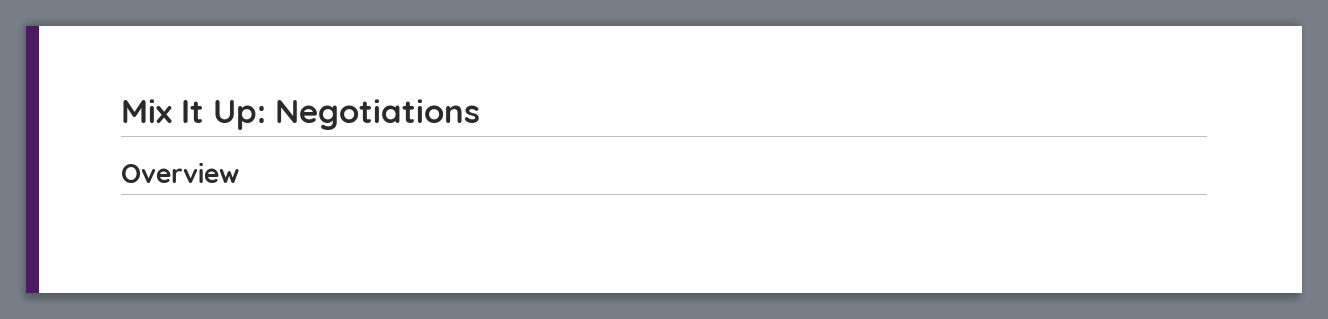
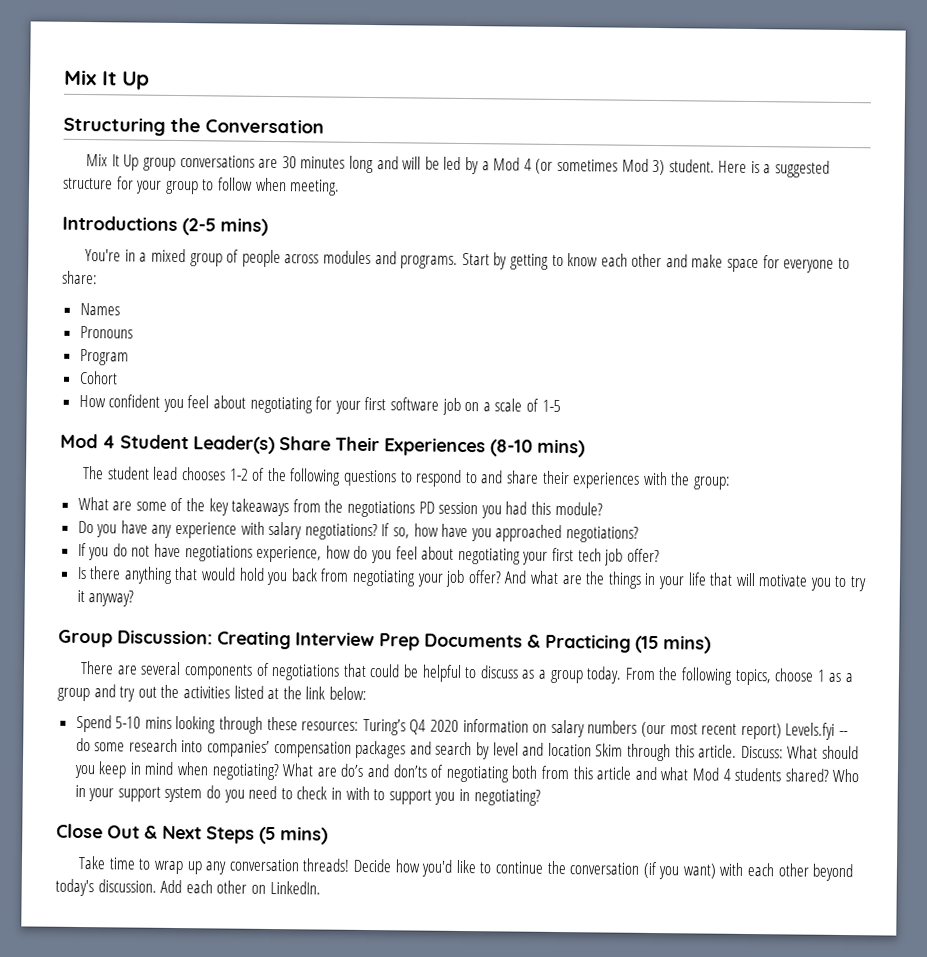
[121,99,480,130] [121,162,239,183] Mix It Up: Negotiations // Overview -> [64,69,150,90] [63,116,324,136] [86,154,831,178] [63,176,341,196] [62,215,268,236] [85,248,850,273] [62,270,98,285] [79,302,120,316] [79,325,133,339] [79,348,129,366] [78,370,118,385] [78,394,561,415] [60,433,585,458] [82,466,731,490] [77,496,603,519] [77,520,639,543] [77,542,660,566] [76,566,867,592] [76,589,135,607] [58,629,711,654] [80,661,853,686] [57,684,367,702] [75,714,848,740] [75,737,859,762] [73,761,860,783] [74,784,541,806] [56,823,328,845] [78,855,854,882] [55,878,321,897] Mix It Up // Structuring the Conversation // Mix It Up group conversations are 30 minutes long and will be led by a Mod 4 (or sometimes Mod 3) student. Here is a suggested structure for your group to follow when meeting. // Introductions (2-5 mins) // You're in a mixed group of people across modules and programs. Start by getting to know each other and make space for everyone to share: // Names // Pronouns // Program // Cohort // How confident you feel about negotiating for your first software job on a scale of 1-5 // Mod 4 Student Leader(s) Share Their Experiences (8-10 mins) // The student lead chooses 1-2 of the following questions to respond to and share their experiences with the group: // What are some of the key takeaways from the negotiations PD session you had this module? // Do you have any experience with salary negotiations? If so, how have you approached negotiations? // If you do not have negotiations experience, how do you feel about negotiating your first tech job offer? // Is there anything that would hold you back from negotiating your job offer? And what are the things in your life that will motivate you to try it anyway? // Group Discussion: Creating Interview Prep Documents & Practicing (15 mins) // There are several components of negotiations that could be helpful to discuss as a group today. From the following topics, choose 1 as a group and try out the activities listed at the link below: // Spend 5-10 mins looking through these resources: Turing’s Q4 2020 information on salary numbers (our most recent report) Levels.fyi -- do some research into companies’ compensation packages and search by level and location Skim through this article. Discuss: What should you keep in mind when negotiating? What are do’s and don’ts of negotiating both from this article and what Mod 4 students shared? Who in your support system do you need to check in with to support you in negotiating? // Close Out & Next Steps (5 mins) // Take time to wrap up any conversation threads! Decide how you'd like to continue the conversation (if you want) with each other beyond today's discussion. Add each other on LinkedIn.

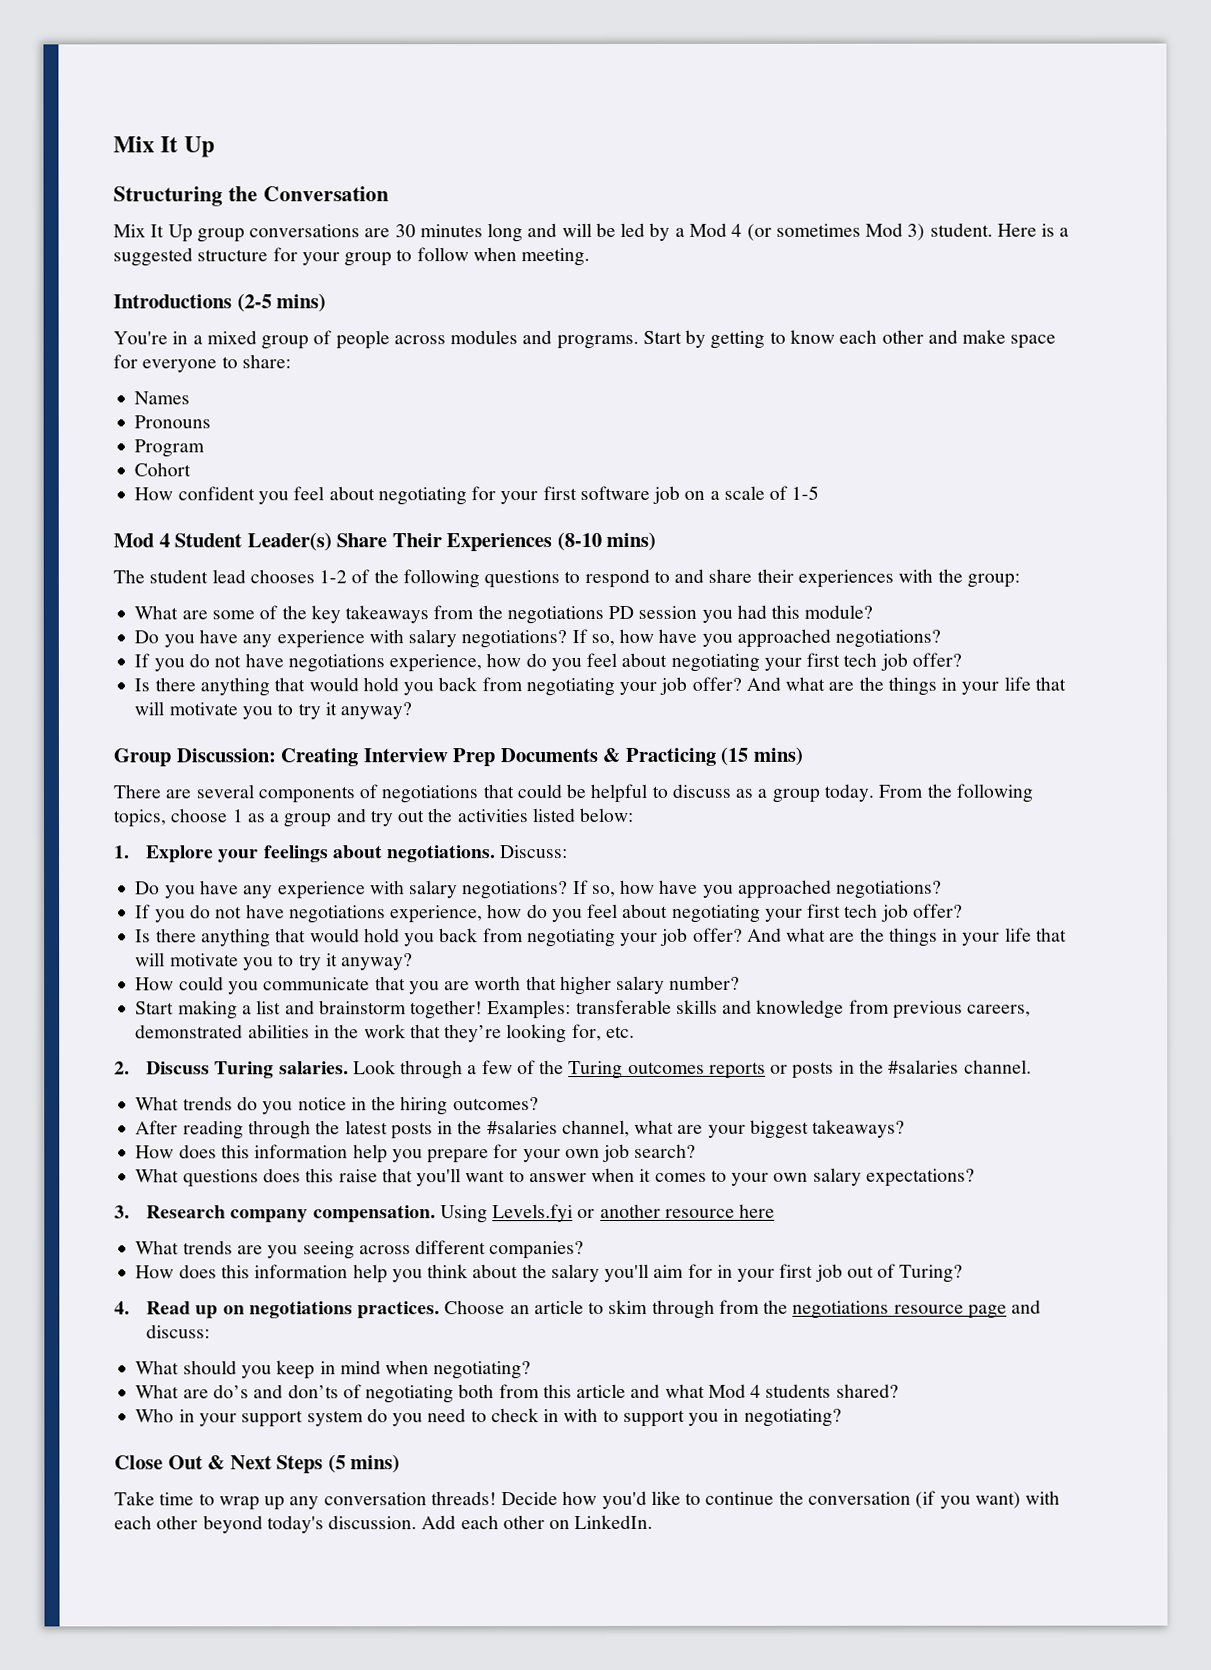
[267,686,367,700] [75,714,848,740] [75,737,784,762] at the link below: // Spend 5-10 mins looking through these resources: Turing’s Q4 2020 information on salary numbers (our most recent report) Levels.fyi -- do some research into companies’ compensation packages and search by level and location Skim through this article. Discuss: -> [579,807,634,823] [114,845,569,863] [135,879,943,900] [135,903,963,924] [135,927,1068,948] [135,952,414,971] [135,975,741,996] [135,999,1032,1020] [135,1024,635,1044] [114,1059,1032,1080] [135,1096,539,1116] [135,1119,906,1140] [135,1143,697,1164] [135,1167,975,1188] [114,1203,776,1224] [135,1240,585,1260] [135,1263,964,1284] [114,1299,1042,1319] [146,1324,211,1339] below: // 1. Explore your feelings about negotiations. Discuss: // Do you have any experience with salary negotiations? If so, how have you approached negotiations? // If you do not have negotiations experience, how do you feel about negotiating your first tech job offer? // Is there anything that would hold you back from negotiating your job offer? And what are the things in your life that will motivate you to try it anyway? // How could you communicate that you are worth that higher salary number? // Start making a list and brainstorm together! Examples: transferable skills and knowledge from previous careers, demonstrated abilities in the work that they’re looking for, etc. // 2. Discuss Turing salaries. Look through a few of the Turing outcomes reports or posts in the #salaries channel. // What trends do you notice in the hiring outcomes? // After reading through the latest posts in the #salaries channel, what are your biggest takeaways? // How does this information help you prepare for your own job search? // What questions does this raise that you'll want to answer when it comes to your own salary expectations? // 3. Research company compensation. Using Levels.fyi or another resource here // What trends are you seeing across different companies? // How does this information help you think about the salary you'll aim for in your first job out of Turing? // 4. Read up on negotiations practices. Choose an article to skim through from the negotiations resource page and discuss: //
(279, 772) none -> (532, 1370) //
(829, 775) none -> (899, 1390) //

